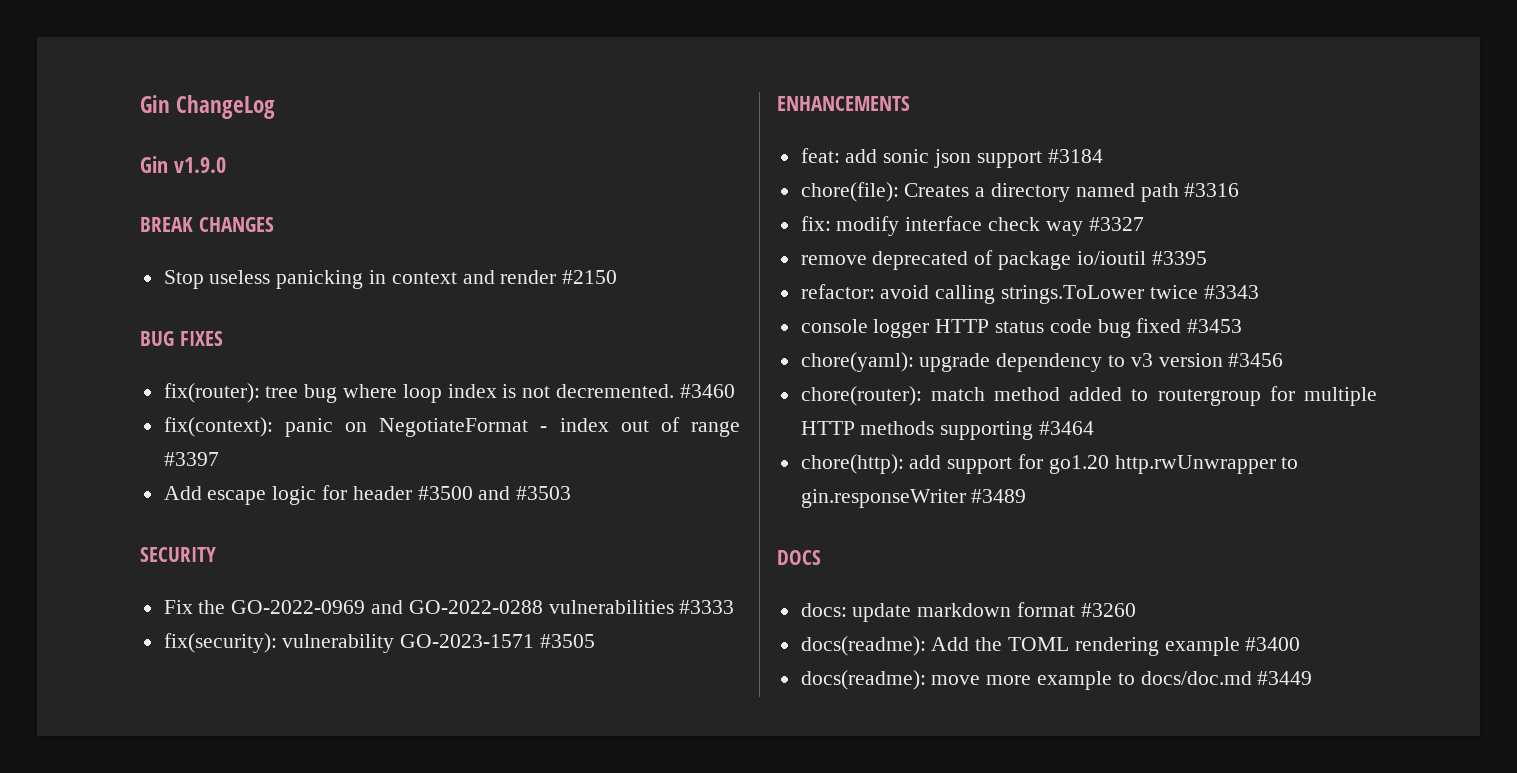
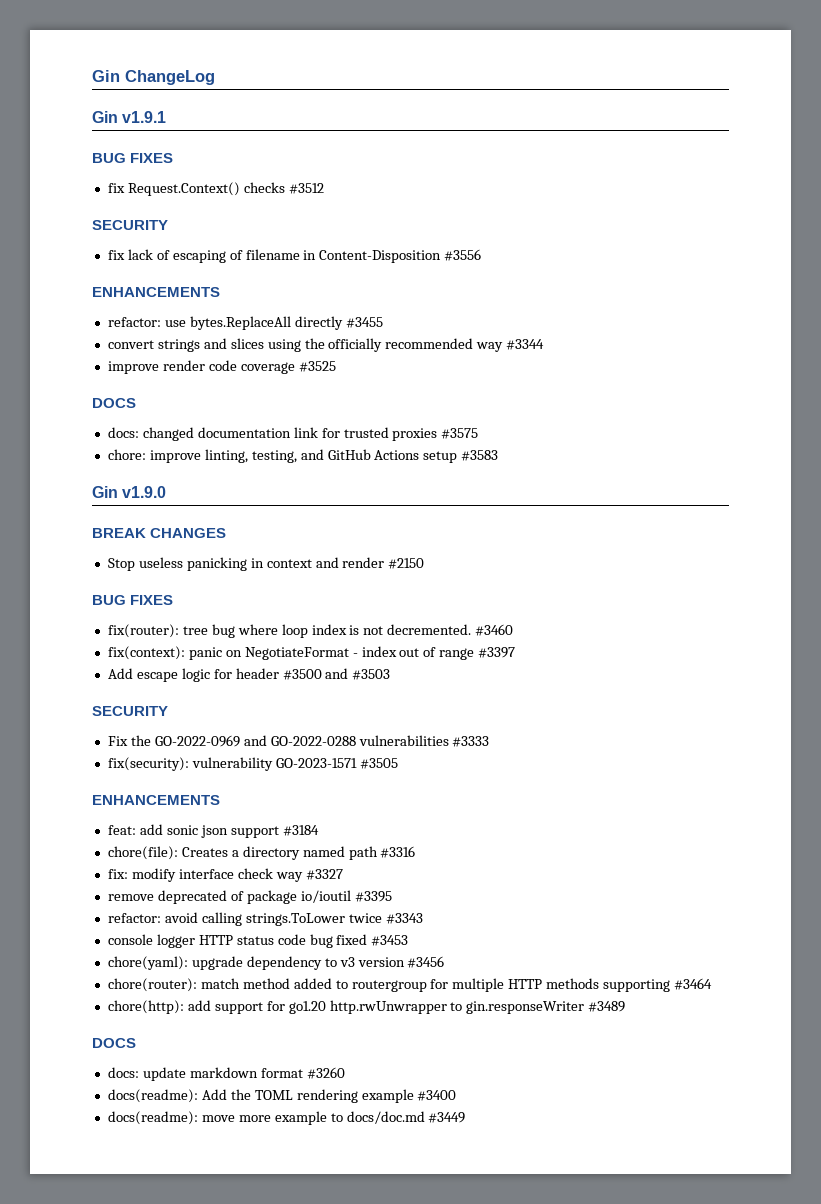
(276, 107) none -> [92,111,167,123] [92,153,174,163] [107,182,324,196] [92,220,168,230] [107,249,482,263] [92,287,220,297] [107,316,383,330] [107,338,545,352] [107,360,336,374] [92,398,136,408] [107,427,479,441] [107,449,499,463] // Gin v1.9.1 // BUG FIXES // fix Request.Context() checks #3512 // SECURITY // fix lack of escaping of filename in Content-Disposition #3556 // ENHANCEMENTS // refactor: use bytes.ReplaceAll directly #3455 // convert strings and slices using the officially recommended way #3344 // improve render code coverage #3525 // DOCS // docs: changed documentation link for trusted proxies #3575 // chore: improve linting, testing, and GitHub Actions setup #3583

